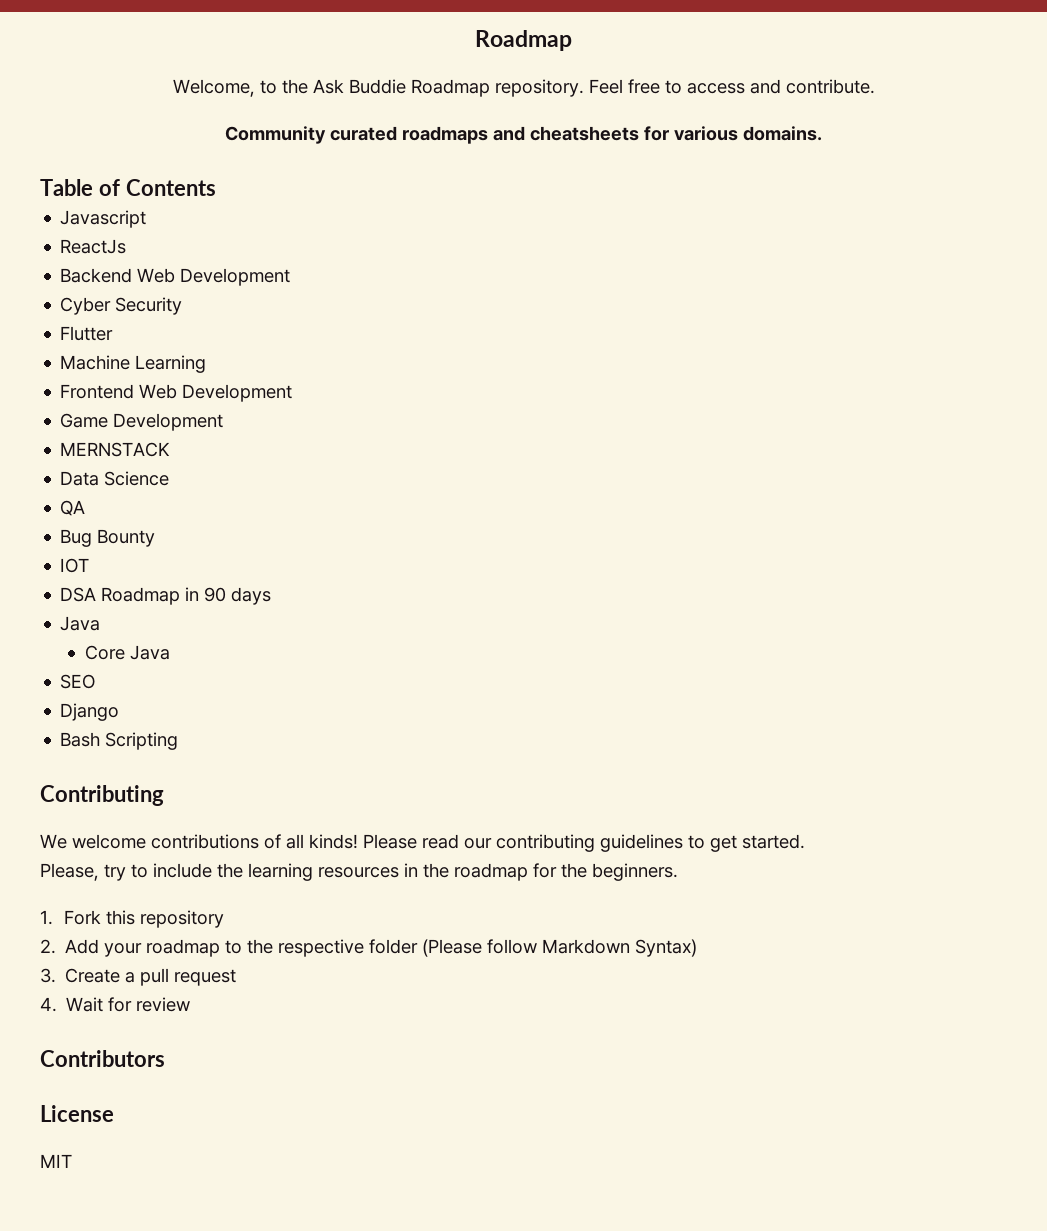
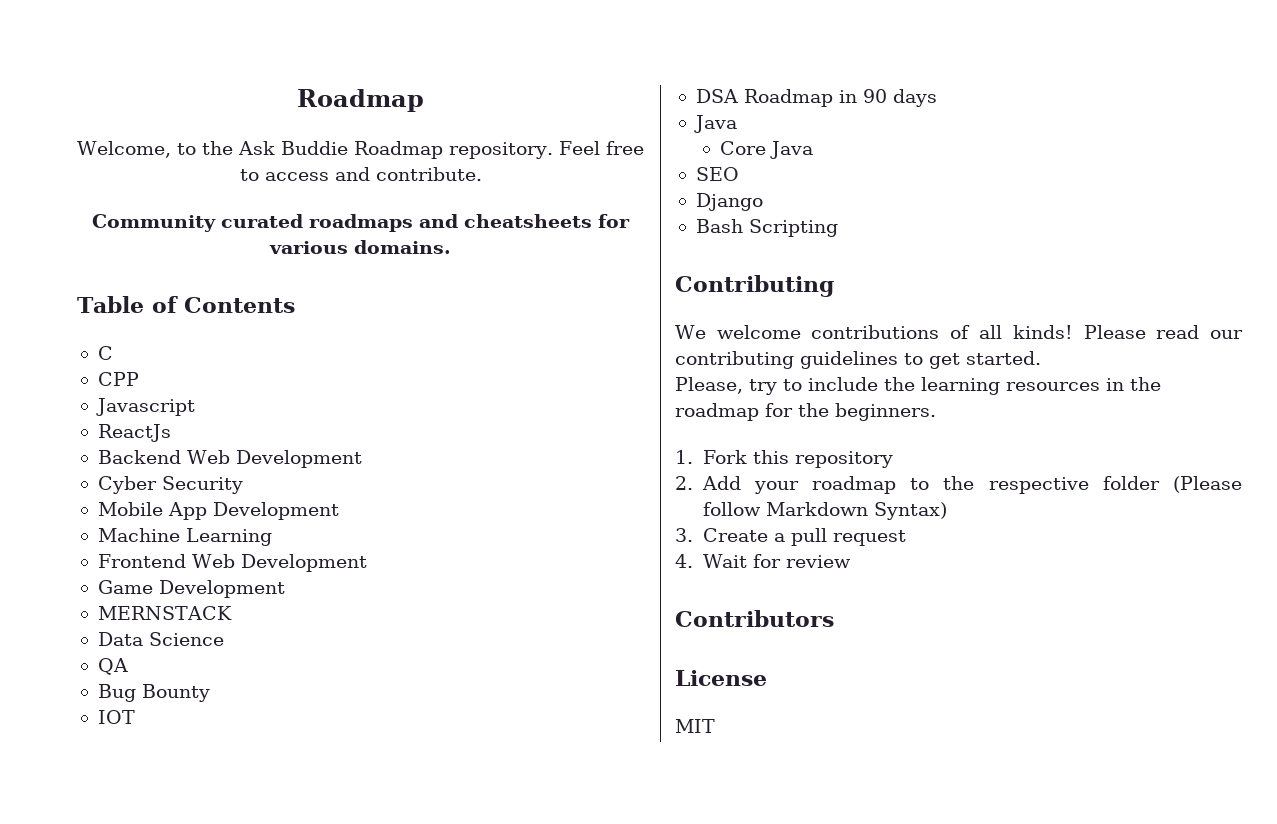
(216, 187) none -> [97,346,113,360] [97,372,139,386] // C // CPP
[60,326,114,341] Flutter -> [97,502,339,520] Mobile App Development

